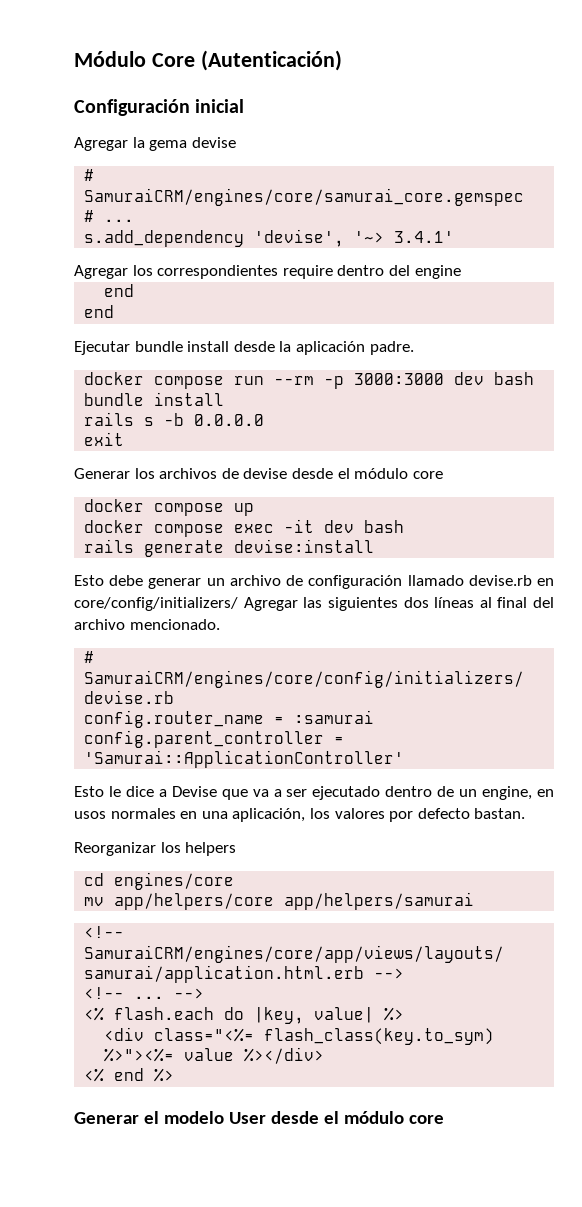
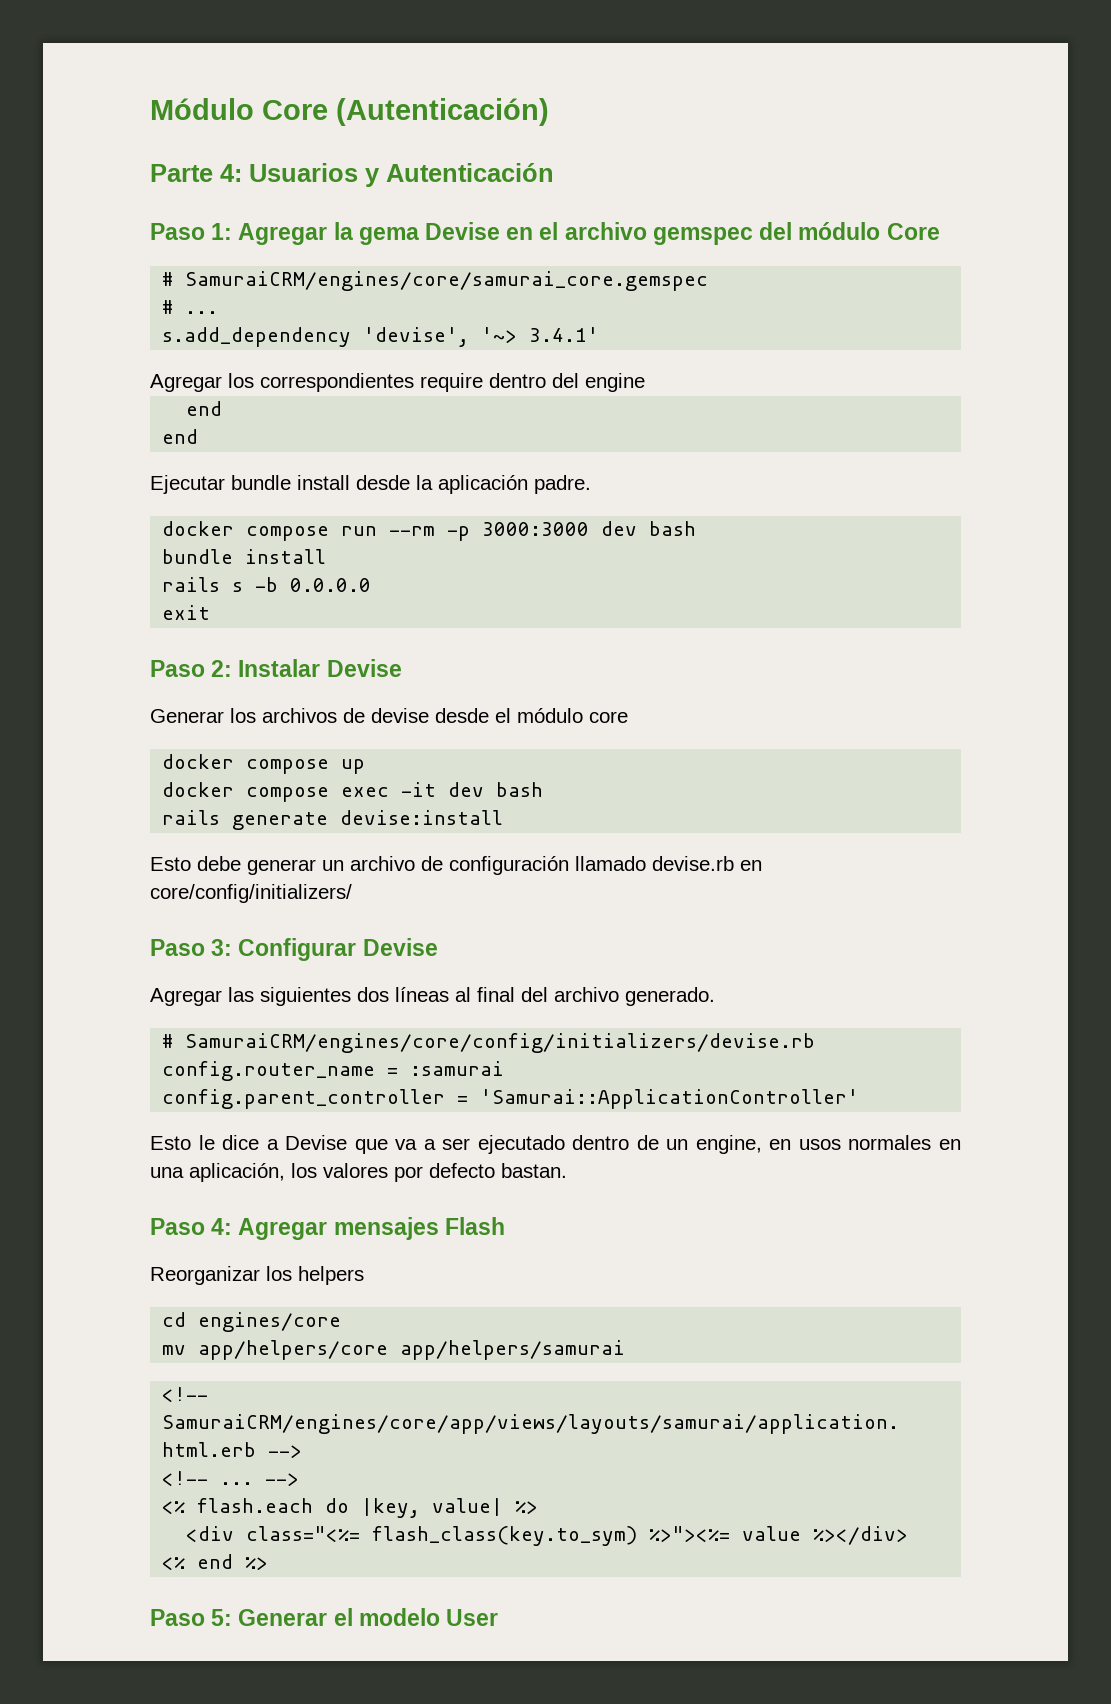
[74,99,245,116] [74,137,236,151] Configuración inicial // Agregar la gema devise -> [150,163,554,187] [150,222,940,245] Parte 4: Usuarios y Autenticación // Paso 1: Agregar la gema Devise en el archivo gemspec del módulo Core
(125, 439) none -> [150,659,402,677] // Paso 2: Instalar Devise
(238, 604) none -> [150,938,438,961] // Paso 3: Configurar Devise //
[129,619,220,630] mencionado. -> [625,987,715,1006] generado.
(526, 813) none -> [150,1217,505,1240] // Paso 4: Agregar mensajes Flash
(175, 1075) none -> [150,1609,233,1626] Paso 5:
[270,1111,444,1124] desde el módulo core -> (499, 1617) none

